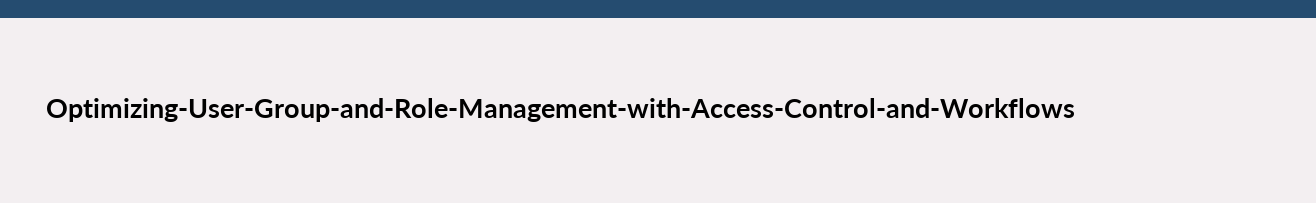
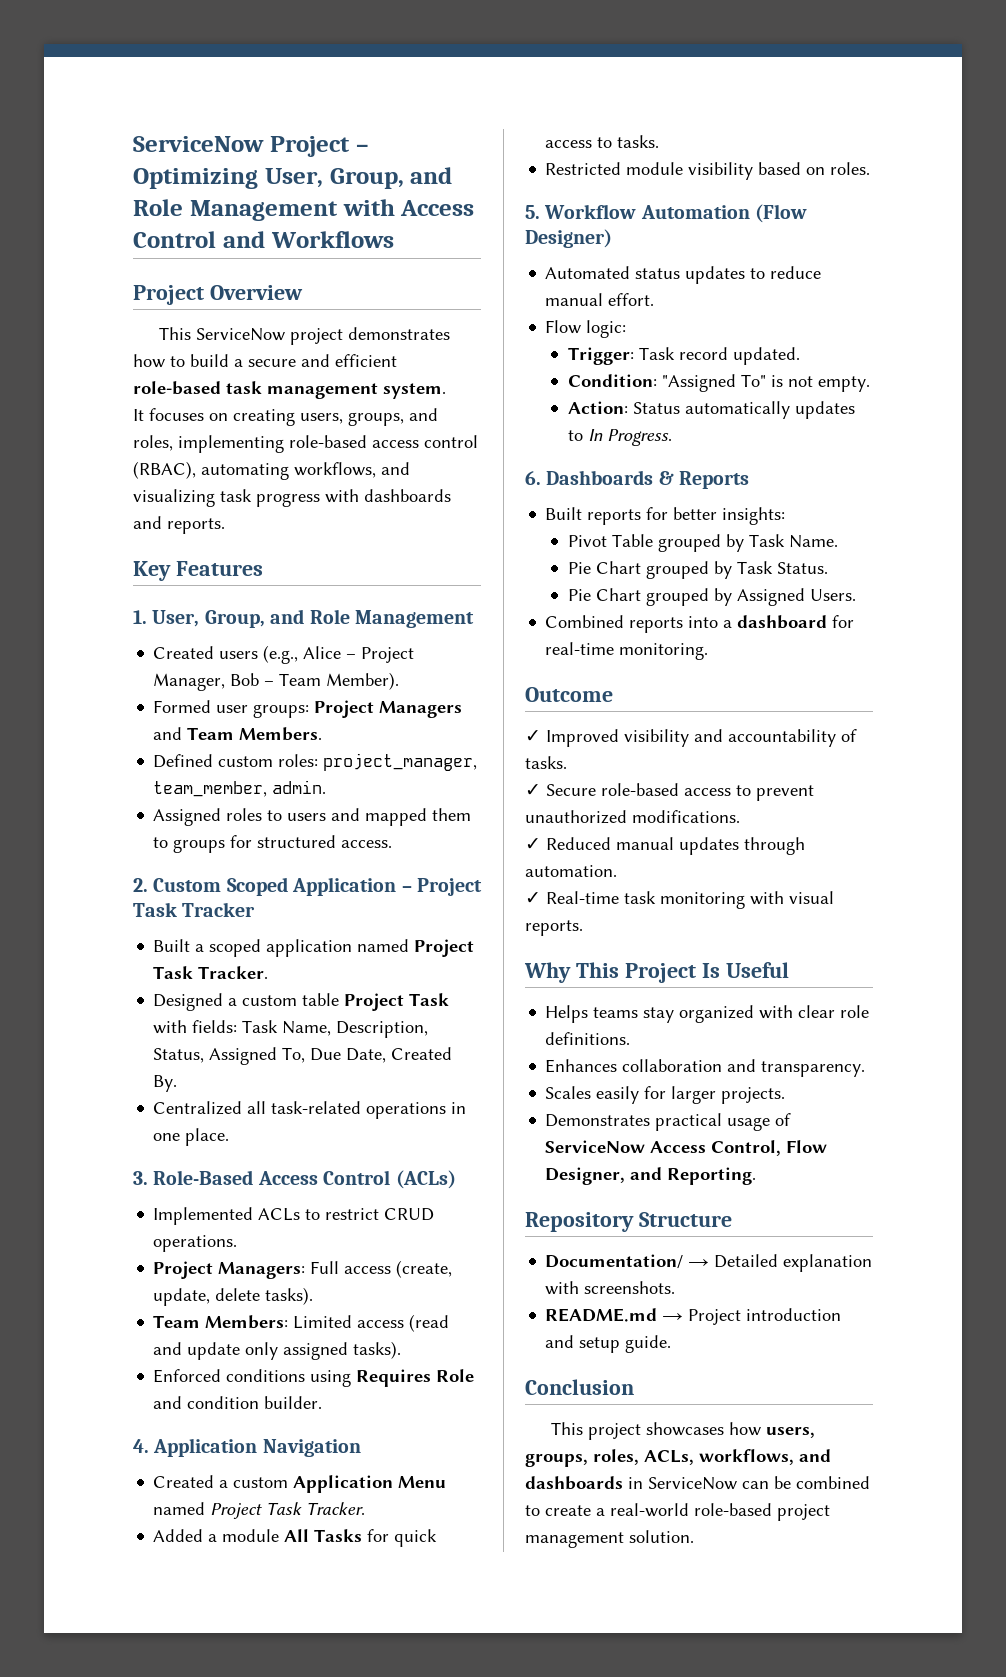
[46,98,1075,122] Optimizing-User-Group-and-Role-Management-with-Access-Control-and-Workflows -> [133,136,369,157] [133,167,453,189] [133,199,475,221] [133,231,394,248] [133,285,303,305] [158,327,450,345] [133,354,397,368] [133,381,446,399] [133,408,438,426] [133,435,478,453] [133,461,410,480] [133,489,451,507] [133,516,225,534] [133,561,263,581] [133,609,474,628] [153,645,415,664] [153,672,400,691] [153,700,463,718] [153,727,323,741] [153,753,478,771] [153,780,327,797] [153,808,472,826] [153,835,393,853] [133,877,482,896] [133,902,256,917] [153,939,475,957] [153,966,269,979] [153,993,450,1011] [153,1020,429,1038] [153,1047,453,1065] [153,1075,178,1092] [153,1101,467,1119] [153,1128,230,1146] [133,1170,456,1189] [153,1207,435,1225] [153,1235,238,1252] [153,1260,453,1279] [153,1287,314,1306] [153,1314,450,1332] [153,1341,402,1360] [153,1369,475,1387] [153,1396,323,1409] [133,1438,361,1457] [153,1475,447,1493] [153,1502,366,1519] [153,1529,438,1547] [545,135,660,148] [545,162,871,180] [525,204,808,223] [525,229,612,248] [545,266,822,284] [545,293,655,306] [545,320,627,338] [568,347,801,365] [568,374,871,392] [568,401,856,419] [568,429,673,446] [525,470,750,489] [545,507,786,525] [568,534,839,552] [568,561,829,579] [568,588,857,606] [545,615,855,633] [545,642,709,660] [525,687,613,702] [525,729,857,747] [525,756,567,769] [525,783,814,801] [525,810,740,824] [525,837,805,855] [525,865,617,877] [525,891,834,909] [525,920,583,936] [524,962,789,983] [545,1005,870,1023] [545,1032,631,1045] [545,1059,866,1077] [545,1086,786,1104] [545,1113,792,1131] [545,1140,828,1156] [545,1167,757,1185] [525,1212,732,1232] [545,1254,873,1272] [545,1281,676,1295] [545,1308,842,1325] [545,1335,672,1353] [525,1379,634,1395] [550,1422,815,1440] [525,1449,831,1467] [525,1476,870,1490] [525,1503,830,1521] [525,1530,694,1548] ServiceNow Project – Optimizing User, Group, and Role Management with Access Control and Workflows // Project Overview // This ServiceNow project demonstrates how to build a secure and efficient role-based task management system. // It focuses on creating users, groups, and roles, implementing role-based access control (RBAC), automating workflows, and visualizing task progress with dashboards and reports. // Key Features // 1. User, Group, and Role Management // Created users (e.g., Alice – Project Manager, Bob – Team Member). // Formed user groups: Project Managers and Team Members. // Defined custom roles: project_manager, team_member, admin. // Assigned roles to users and mapped them to groups for structured access. // 2. Custom Scoped Application – Project Task Tracker // Built a scoped application named Project Task Tracker. // Designed a custom table Project Task with fields: Task Name, Description, Status, Assigned To, Due Date, Created By. // Centralized all task-related operations in one place. // 3. Role-Based Access Control (ACLs) // Implemented ACLs to restrict CRUD operations. // Project Managers: Full access (create, update, delete tasks). // Team Members: Limited access (read and update only assigned tasks). // Enforced conditions using Requires Role and condition builder. // 4. Application Navigation // Created a custom Application Menu named Project Task Tracker. // Added a module All Tasks for quick access to tasks. // Restricted module visibility based on roles. // 5. Workflow Automation (Flow Designer) // Automated status updates to reduce manual effort. // Flow logic: // Trigger: Task record updated. // Condition: "Assigned To" is not empty. // Action: Status automatically updates to In Progress. // 6. Dashboards & Reports // Built reports for better insights: // Pivot Table grouped by Task Name. // Pie Chart grouped by Task Status. // Pie Chart grouped by Assigned Users. // Combined reports into a dashboard for real-time monitoring. // Outcome // ✓ Improved visibility and accountability of tasks. // ✓ Secure role-based access to prevent unauthorized modifications. // ✓ Reduced manual updates through automation. // ✓ Real-time task monitoring with visual reports. // Why This Project Is Useful // Helps teams stay organized with clear role definitions. // Enhances collaboration and transparency. // Scales easily for larger projects. // Demonstrates practical usage of ServiceNow Access Control, Flow Designer, and Reporting. // Repository Structure // Documentation/ → Detailed explanation with screenshots. // README.md → Project introduction and setup guide. // Conclusion // This project showcases how users, groups, roles, ACLs, workflows, and dashboards in ServiceNow can be combined to create a real-world role-based project management solution.

